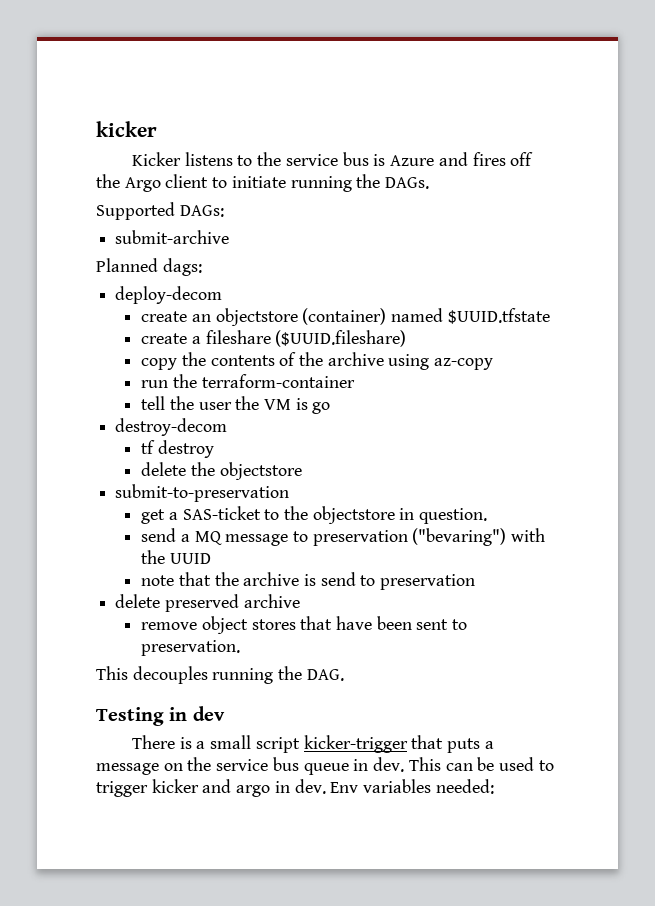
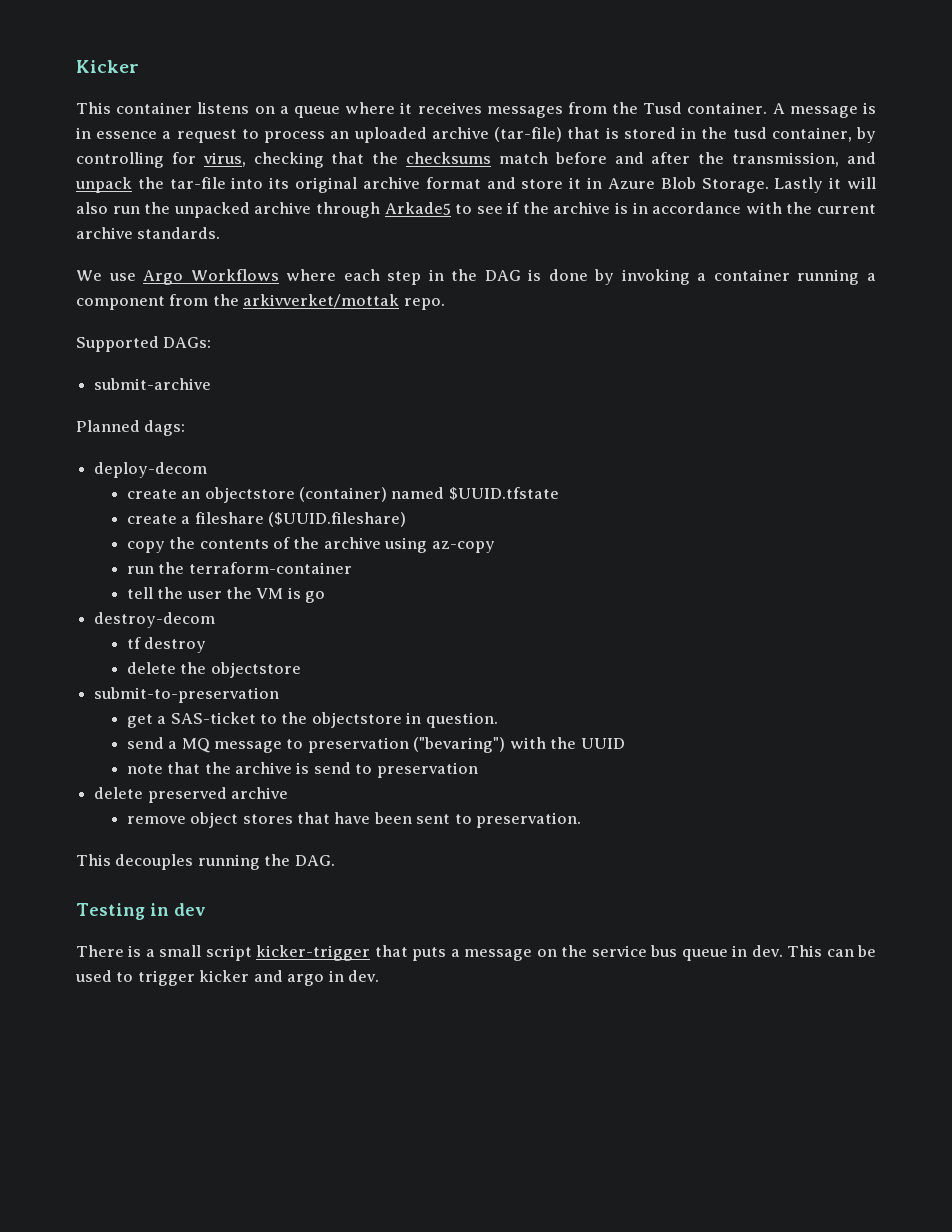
[96,121,157,137] [132,152,534,166] [96,174,430,192] kicker // Kicker listens to the service bus is Azure and fires off the Argo client to initiate running the DAGs. -> [76,60,139,73] [76,102,876,118] [76,127,877,143] [76,152,876,168] [75,177,877,193] [76,202,876,218] [76,227,221,239] [76,269,876,285] [76,294,445,310] Kicker // This container listens on a queue where it receives messages from the Tusd container. A message is in essence a request to process an uploaded archive (tar-file) that is stored in the tusd container, by controlling for virus, checking that the checksums match before and after the transmission, and unpack the tar-file into its original archive format and store it in Azure Blob Storage. Lastly it will also run the unpacked archive through Arkade5 to see if the archive is in accordance with the current archive standards. // We use Argo Workflows where each step in the DAG is done by invoking a container running a component from the arkivverket/mottak repo.
[330,779,494,794] Env variables needed: -> (380, 976) none

